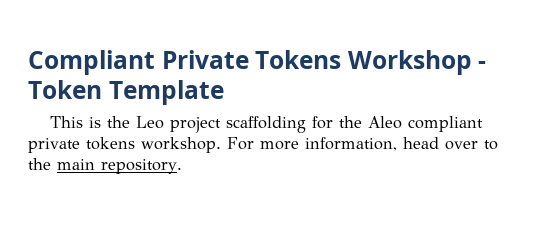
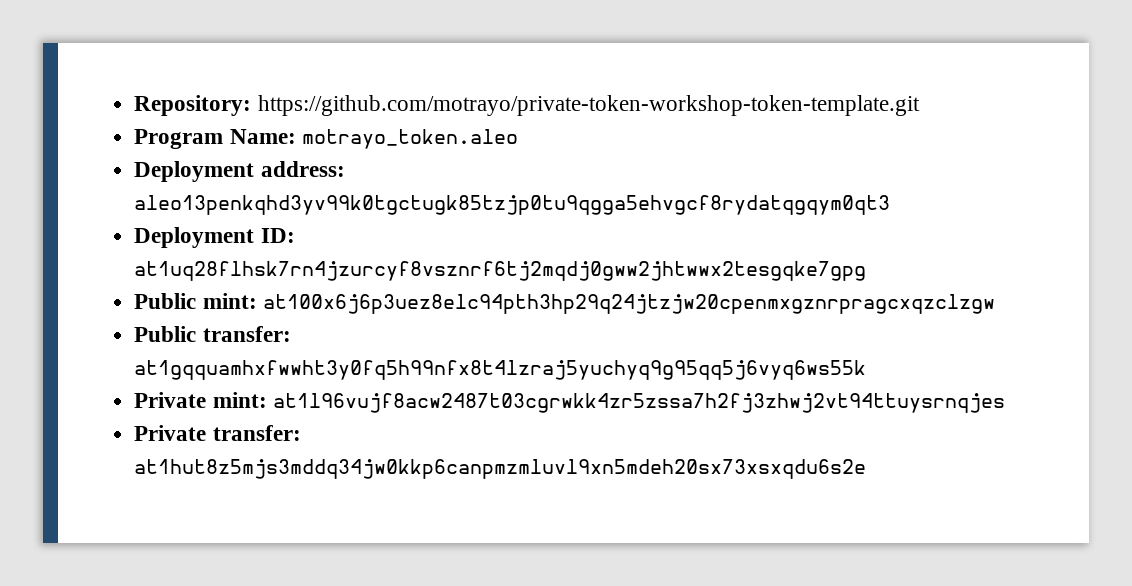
[28,50,487,75] [28,80,224,105] [49,116,483,133] [28,137,498,153] [28,158,182,174] Compliant Private Tokens Workshop - Token Template // This is the Leo project scaffolding for the Aleo compliant private tokens workshop. For more information, head over to the main repository. -> [134,95,920,116] [134,129,518,149] [134,161,345,182] [134,195,891,215] [134,227,295,248] [134,261,867,281] [134,293,995,314] [134,326,291,342] [134,360,867,380] [134,392,1005,413] [134,425,301,441] [134,459,867,479] Repository: https://github.com/motrayo/private-token-workshop-token-template.git // Program Name: motrayo_token.aleo // Deployment address: aleo13penkqhd3yv99k0tgctugk85tzjp0tu9qgga5ehvgcf8rydatqgqym0qt3 // Deployment ID: at1uq28flhsk7rn4jzurcyf8vsznrf6tj2mqdj0gww2jhtwwx2tesgqke7gpg // Public mint: at100x6j6p3uez8elc94pth3hp29q24jtzjw20cpenmxgznrpragcxqzclzgw // Public transfer: at1gqquamhxfwwht3y0fq5h99nfx8t4lzraj5yuchyq9g95qq5j6vyq6ws55k // Private mint: at1l96vujf8acw2487t03cgrwkk4zr5zssa7h2fj3zhwj2vt94ttuysrnqjes // Private transfer: at1hut8z5mjs3mddq34jw0kkp6canpmzmluvl9xn5mdeh20sx73xsxqdu6s2e

